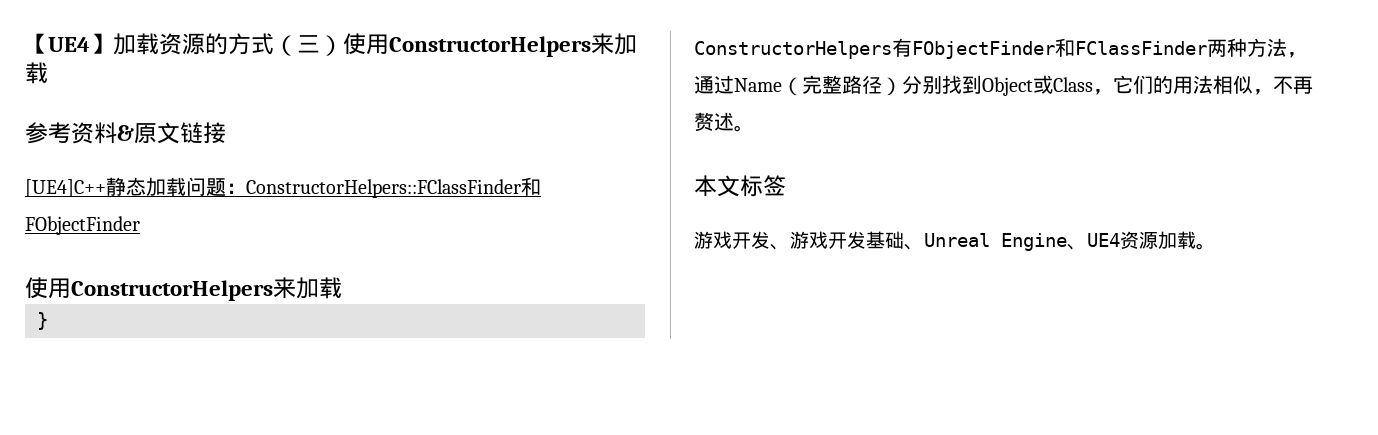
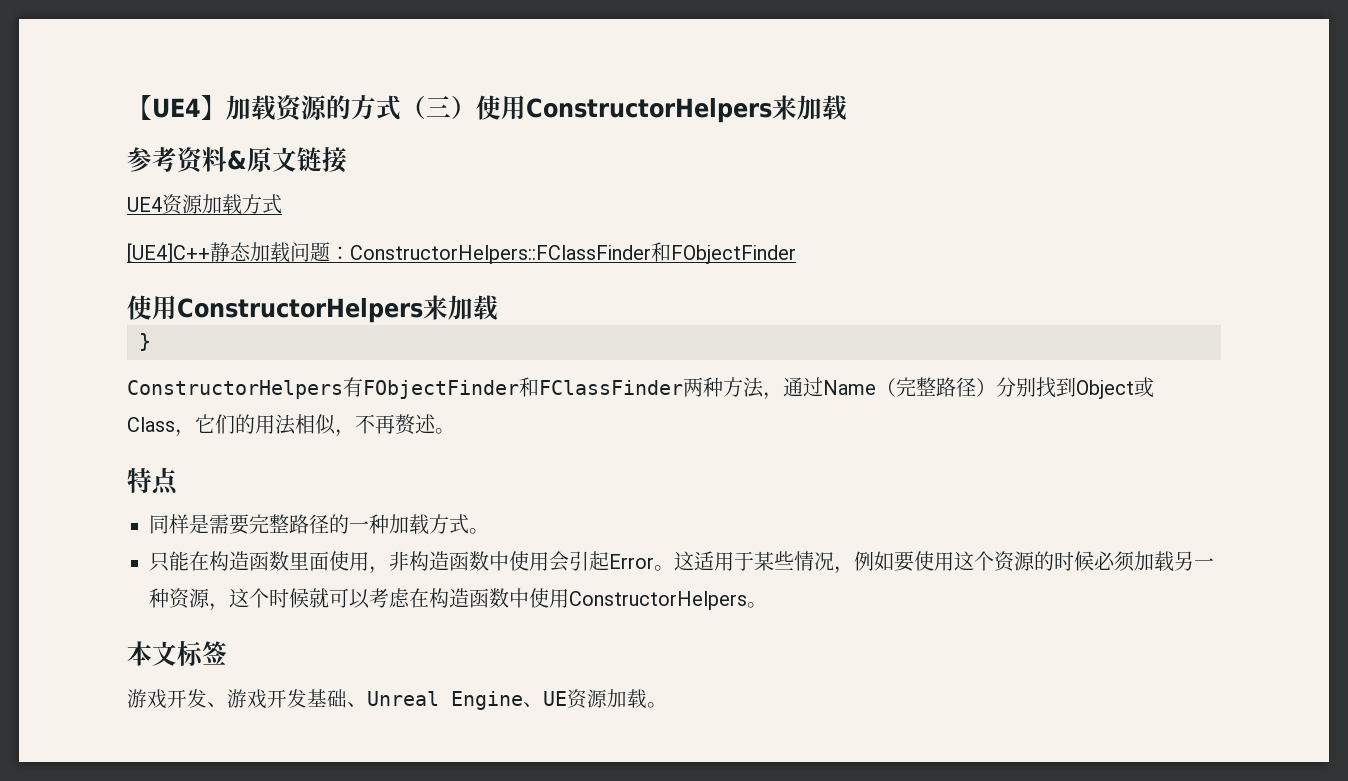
(226, 133) none -> [127,194,282,215] // UE4资源加载方式
(754, 128) none -> [127,467,178,495] [149,514,489,535] [149,551,1214,574] [149,588,767,611] // 特点 // 同样是需要完整路径的一种加载方式。 // 只能在构造函数里面使用，非构造函数中使用会引起Error。这适用于某些情况，例如要使用这个资源的时候必须加载另一种资源，这个时候就可以考虑在构造函数中使用ConstructorHelpers。
[1087,233,1120,247] UE4 -> [543,691,567,706] UE

